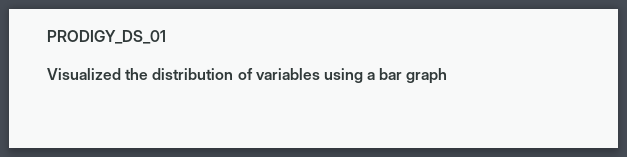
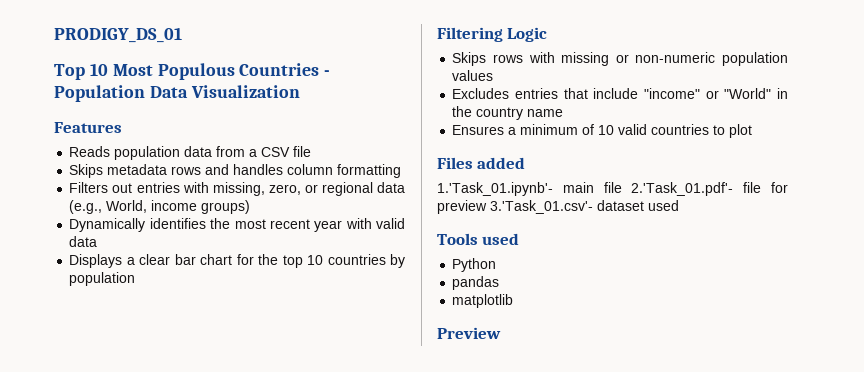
[47,68,448,84] Visualized the distribution of variables using a bar graph -> [54,63,331,80] [54,85,300,102] [54,122,122,133] [69,146,312,160] [69,164,402,178] [69,182,405,196] [69,200,251,214] [69,218,405,232] [69,236,98,247] [69,254,405,268] [69,272,136,286] [437,27,548,42] [452,52,788,66] [452,70,494,81] [452,88,788,99] [452,106,564,120] [452,124,753,138] [437,157,526,169] [437,182,788,196] [437,200,679,214] [437,233,520,245] [452,258,497,272] [452,276,500,290] [452,294,514,308] [437,327,501,339] Top 10 Most Populous Countries - Population Data Visualization // Features // Reads population data from a CSV file // Skips metadata rows and handles column formatting // Filters out entries with missing, zero, or regional data (e.g., World, income groups) // Dynamically identifies the most recent year with valid data // Displays a clear bar chart for the top 10 countries by population // Filtering Logic // Skips rows with missing or non-numeric population values // Excludes entries that include "income" or "World" in the country name // Ensures a minimum of 10 valid countries to plot // Files added // 1.'Task_01.ipynb'- main file 2.'Task_01.pdf'- file for preview 3.'Task_01.csv'- dataset used // Tools used // Python // pandas // matplotlib // Preview

